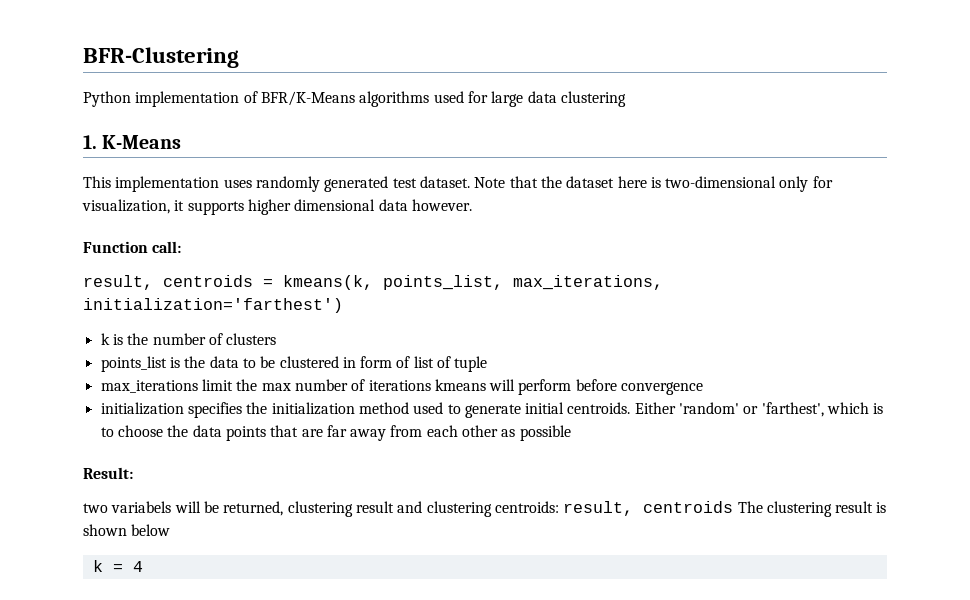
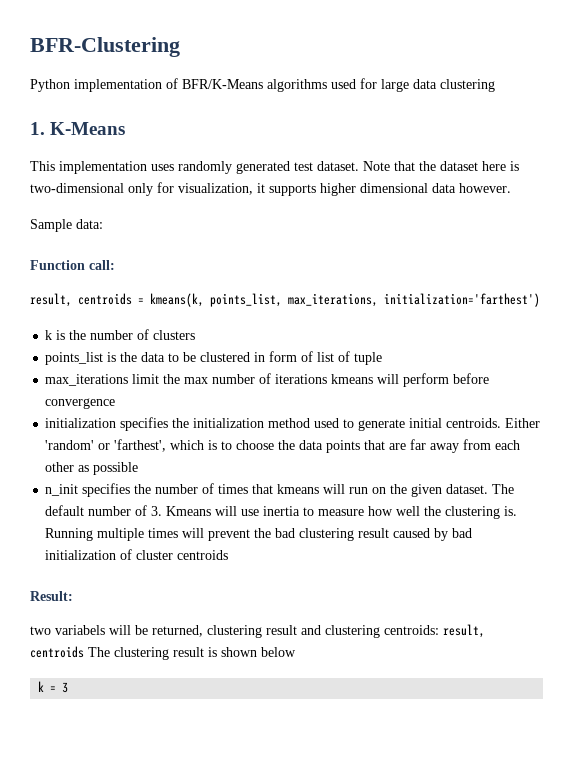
(472, 205) none -> [30,219,103,232] // Sample data:
(571, 433) none -> [45,483,515,497] [45,505,518,519] [45,528,473,541] [45,549,229,560] // n_init specifies the number of times that kmeans will run on the given dataset. The default number of 3. Kmeans will use inertia to measure how well the clustering is. Running multiple times will prevent the bad clustering result caused by bad initialization of cluster centroids
[132,561,143,572] 4 -> [62,682,69,693] 3

